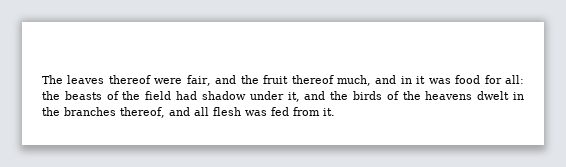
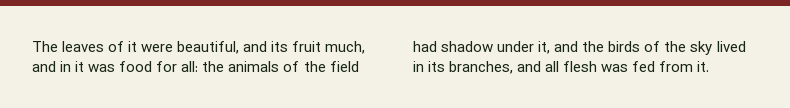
[108,75,334,86] thereof were fair, and the fruit thereof -> [108,41,322,54] of it were beautiful, and its fruit
[64,91,102,100] beasts -> [228,61,280,72] animals
[425,91,524,100] [42,107,165,118] heavens dwelt in the branches thereof, -> [690,41,746,55] [413,61,514,74] sky lived in its branches,

